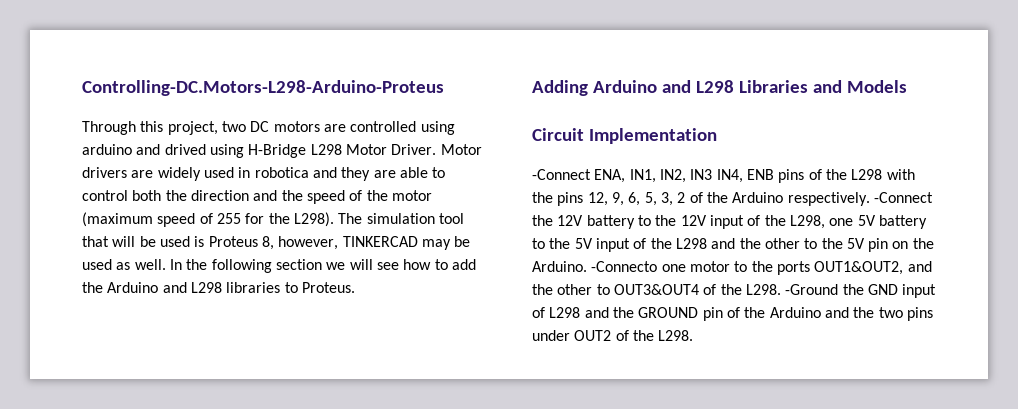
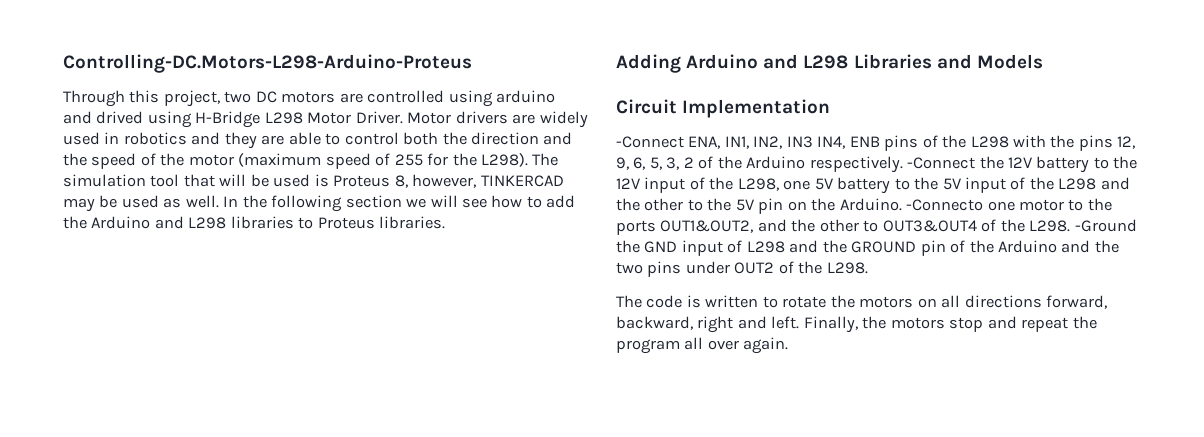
[254,167,309,178] robotica -> [123,132,187,145] robotics
[301,282,355,293] Proteus. -> [317,216,446,229] Proteus libraries.
(694, 335) none -> [616,295,1108,309] [616,316,1097,333] [616,337,789,354] // The code is written to rotate the motors on all directions forward, backward, right and left. Finally, the motors stop and repeat the program all over again.

